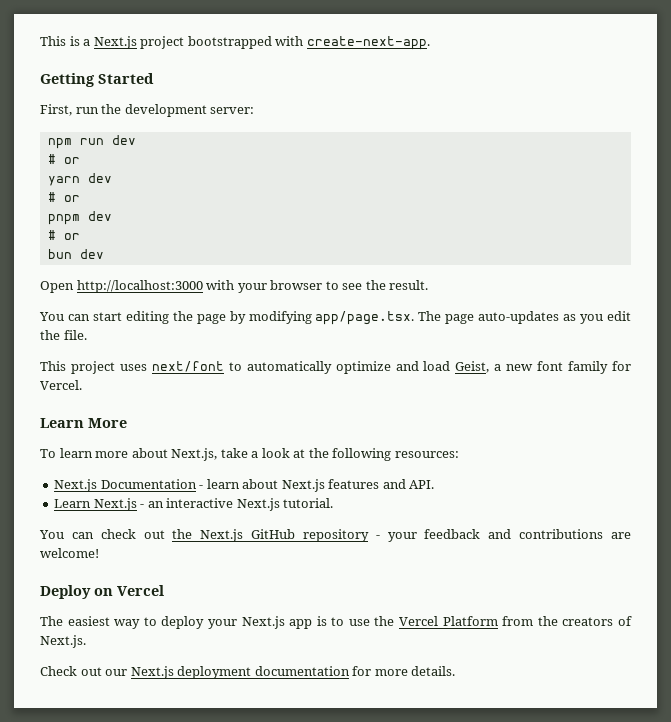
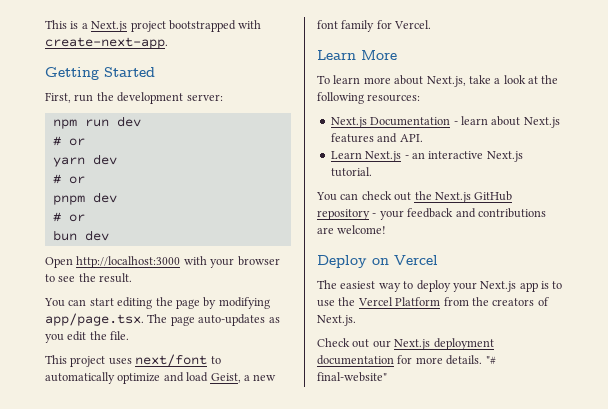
(456, 671) none -> [485,356,496,364] [317,372,387,382] "# final-website"

